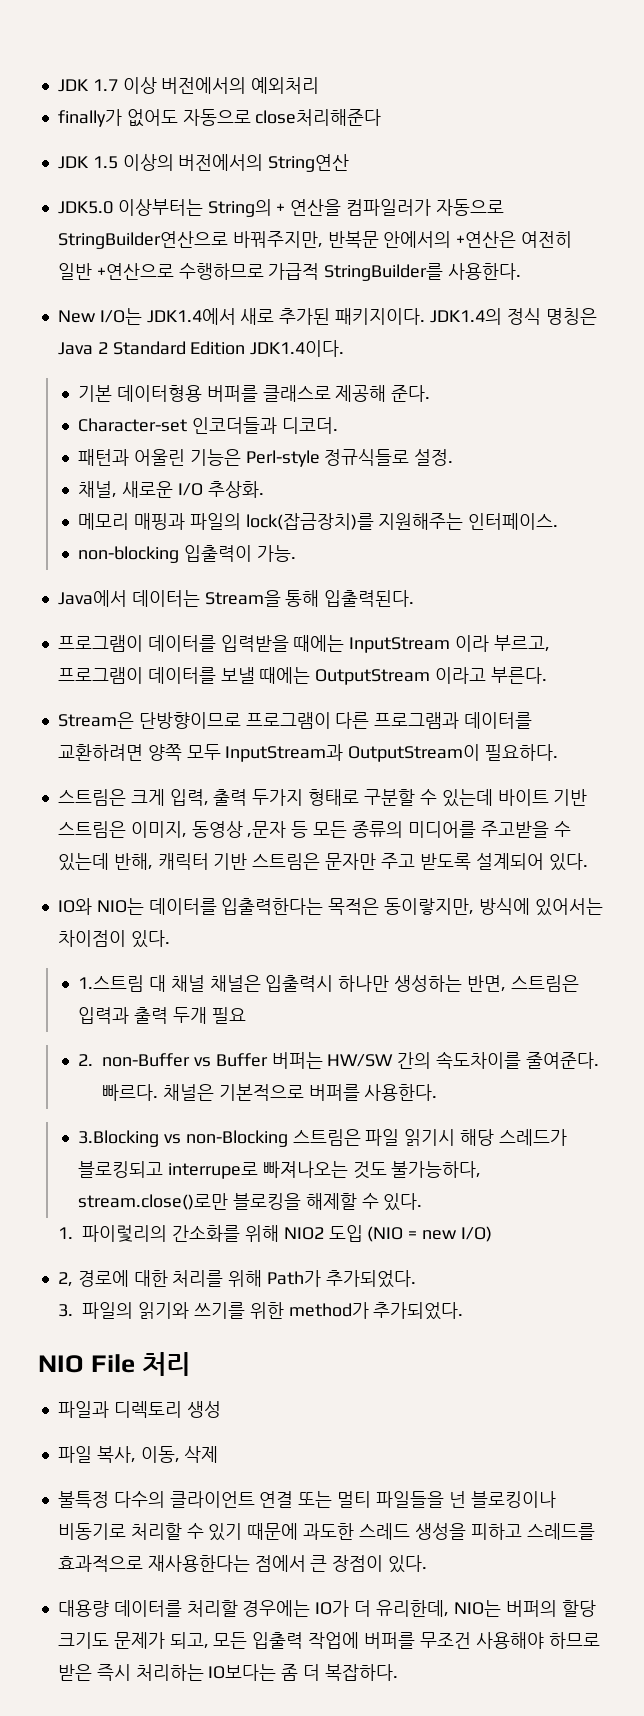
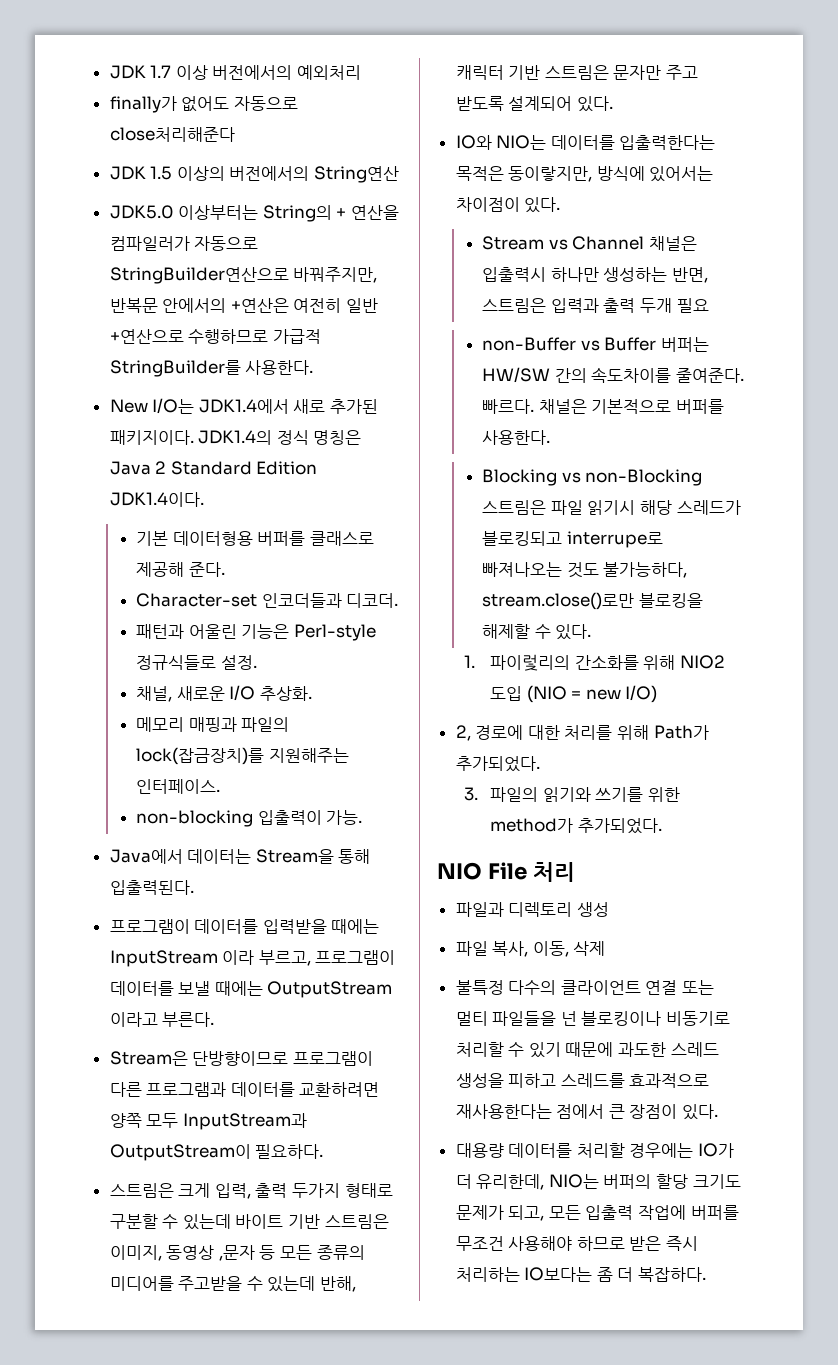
[77,975,205,992] 1.스트림 대 채널 -> [482,236,645,250] Stream vs Channel
[77,1054,93,1066] 2. -> (709, 305) none
[77,1130,159,1147] 3.Blocking -> [482,469,558,486] Blocking

